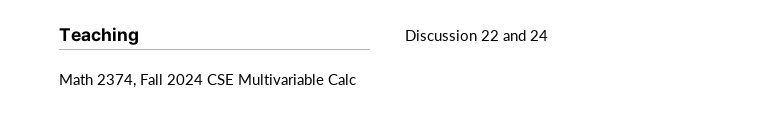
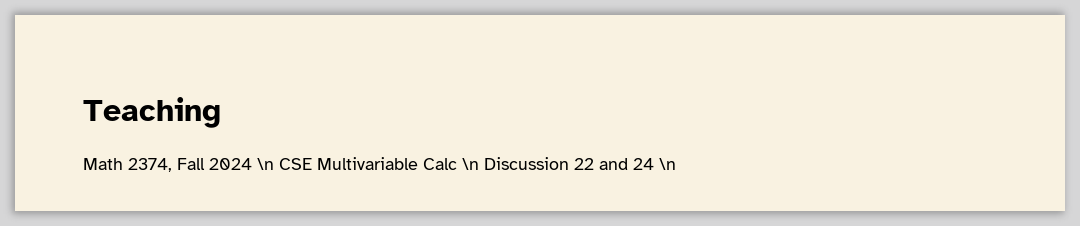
(203, 79) none -> [257,158,274,170] \n
(356, 79) none -> [462,158,479,170] \n
(548, 35) none -> [659,158,676,170] \n

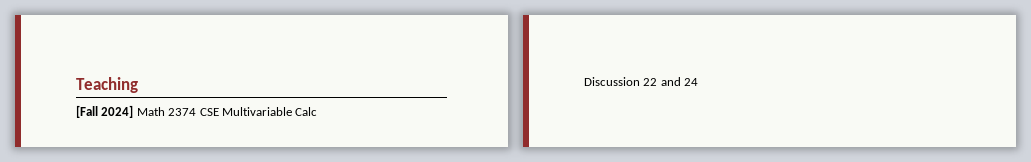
[83,158,274,172] Math 2374, Fall 2024 \n -> [76,105,197,118] [Fall 2024] Math 2374
[462,158,479,170] \n -> (318, 111) //
[659,158,676,170] \n -> (699, 82) none

